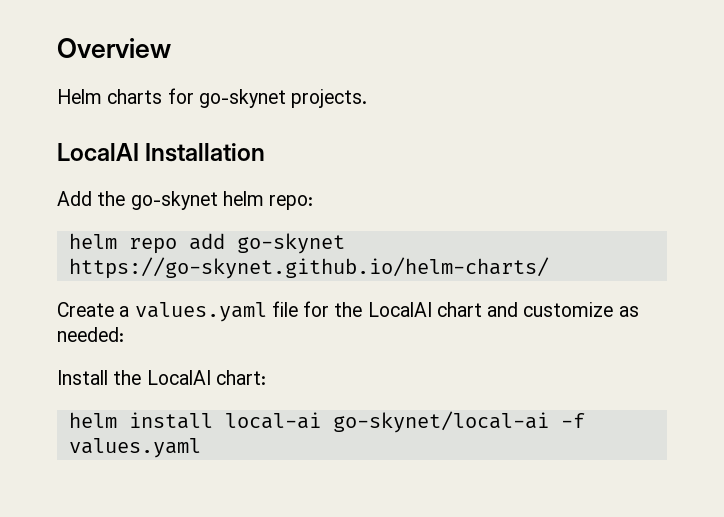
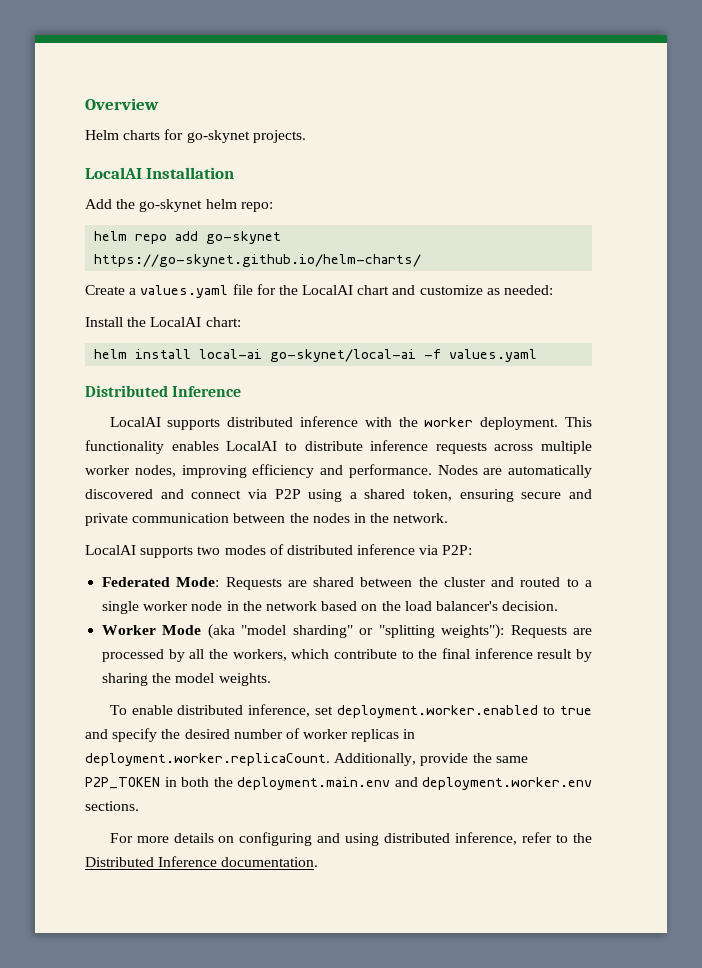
(201, 448) none -> [85,385,242,397] [109,416,592,430] [85,440,592,454] [85,464,592,478] [85,489,592,502] [85,513,449,526] [85,544,473,558] [102,577,592,590] [102,601,559,614] [102,624,592,639] [102,648,593,662] [102,673,271,686] [109,704,592,718] [85,728,416,742] [85,753,528,766] [85,777,592,790] [85,801,139,811] [109,832,592,846] [85,856,319,867] // Distributed Inference // LocalAI supports distributed inference with the worker deployment. This functionality enables LocalAI to distribute inference requests across multiple worker nodes, improving efficiency and performance. Nodes are automatically discovered and connect via P2P using a shared token, ensuring secure and private communication between the nodes in the network. // LocalAI supports two modes of distributed inference via P2P: // Federated Mode: Requests are shared between the cluster and routed to a single worker node in the network based on the load balancer's decision. // Worker Mode (aka "model sharding" or "splitting weights"): Requests are processed by all the workers, which contribute to the final inference result by sharing the model weights. // To enable distributed inference, set deployment.worker.enabled to true and specify the desired number of worker replicas in deployment.worker.replicaCount. Additionally, provide the same P2P_TOKEN in both the deployment.main.env and deployment.worker.env sections. // For more details on configuring and using distributed inference, refer to the Distributed Inference documentation.

